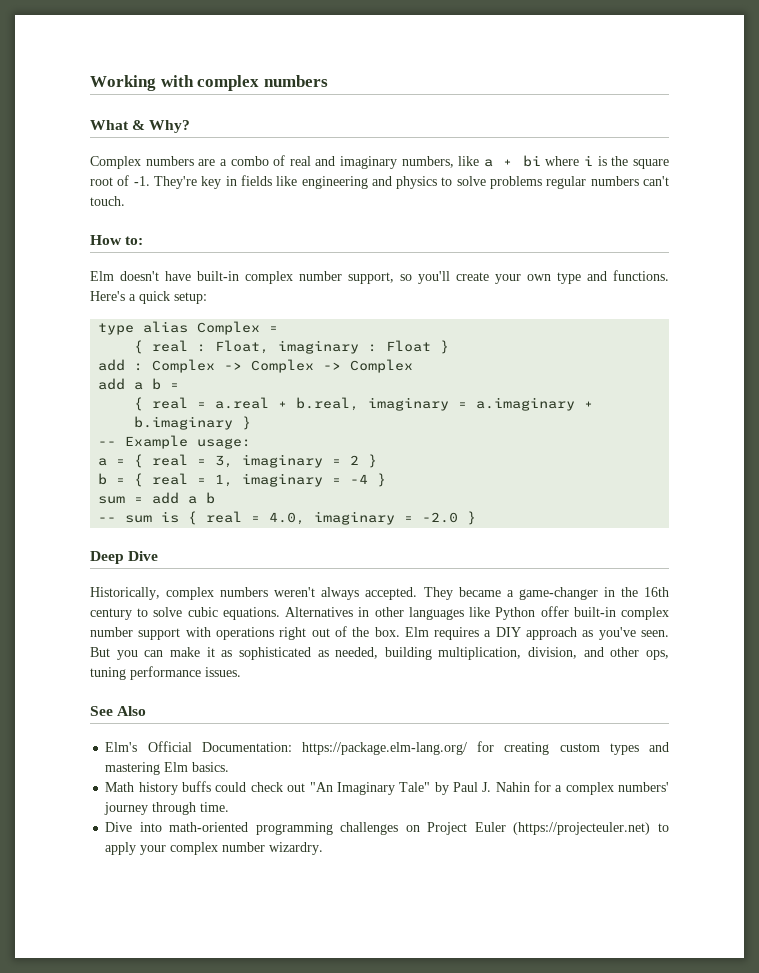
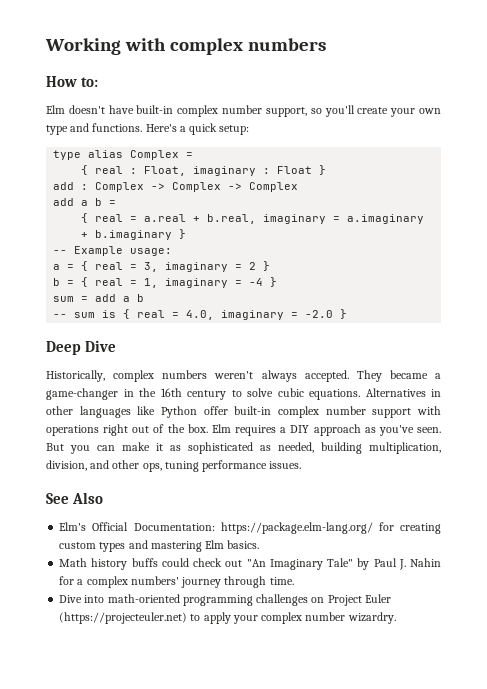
[90,120,191,133] [90,155,669,169] [90,175,669,189] [90,196,125,206] // What & Why? // Complex numbers are a combo of real and imaginary numbers, like a + bi where i is the square root of -1. They're key in fields like engineering and physics to solve problems regular numbers can't touch. -> (327, 44) none

